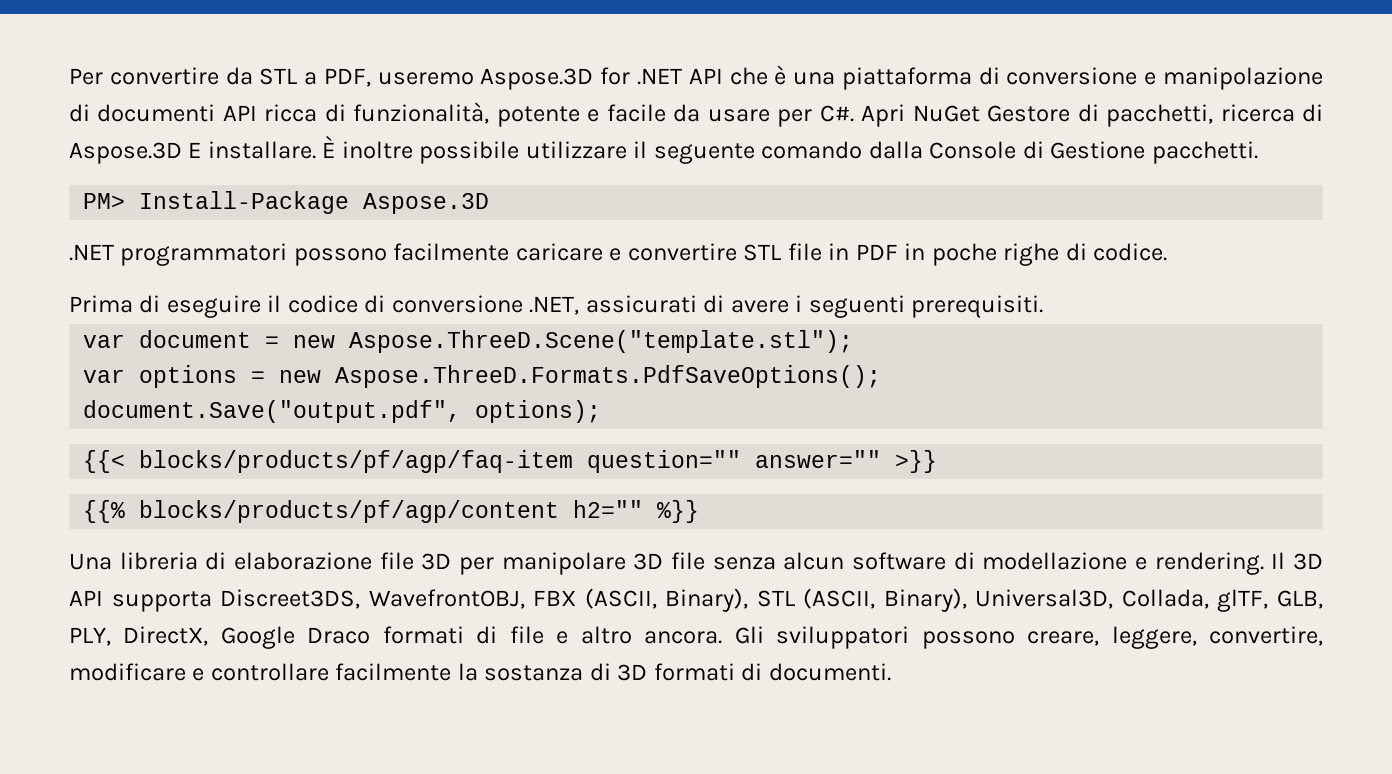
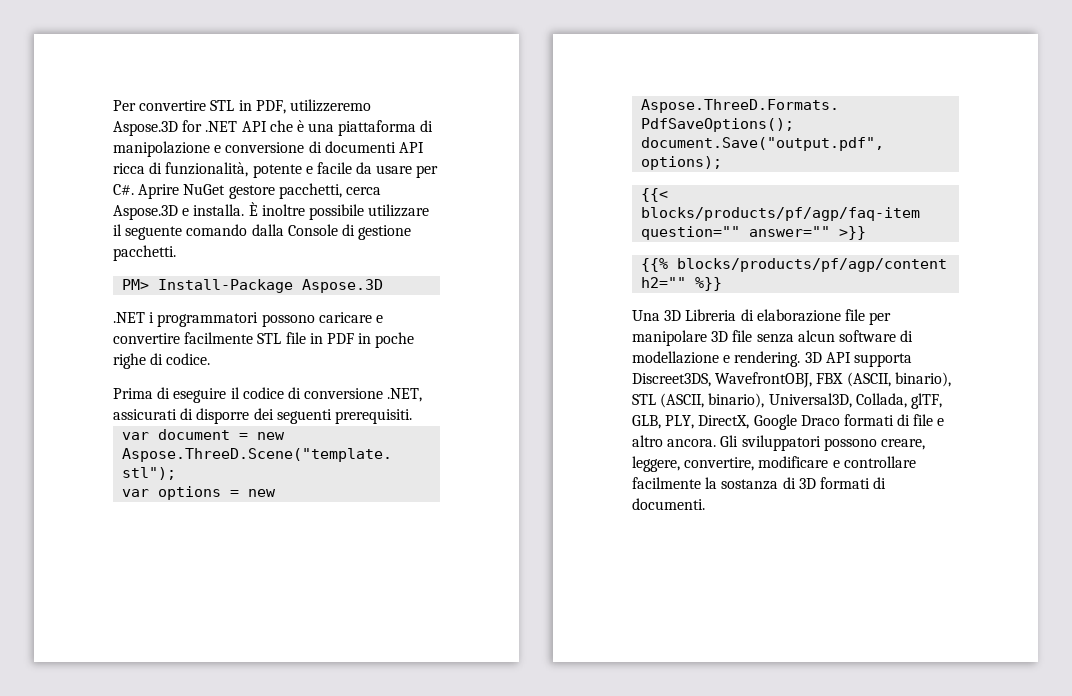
[225,67,474,87] da STL a PDF, useremo -> [210,99,371,114] STL in PDF, utilizzeremo
[1006,67,1324,90] conversione e manipolazione -> [113,141,305,157] manipolazione e conversione
[861,104,1323,127] [69,141,316,164] Apri NuGet Gestore di pacchetti, ricerca di Aspose.3D E installare. -> [138,183,381,199] [113,204,245,220] Aprire NuGet gestore pacchetti, cerca Aspose.3D e installa.
[1050,141,1146,159] Gestione -> [358,225,412,240] gestione
(114, 252) none -> [149,312,155,323] i
[393,243,510,261] facilmente -> (315, 320) none
(737, 252) none -> [184,332,254,344] facilmente
[730,295,803,313] avere i -> [196,408,274,424] disporre dei
[119,552,198,570] libreria -> [664,309,737,321] 3D Libreria
[421,553,452,570] 3D -> (865, 315) none
[1271,552,1286,569] Il -> (801, 359) none
[665,588,749,612] Binary), -> [894,372,951,387] binario),
[883,588,967,612] Binary), -> [708,393,765,408] binario),

